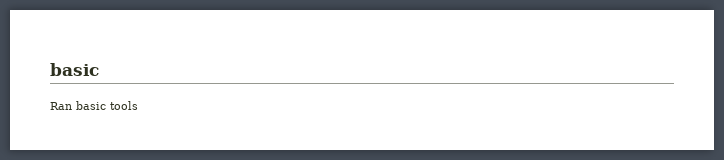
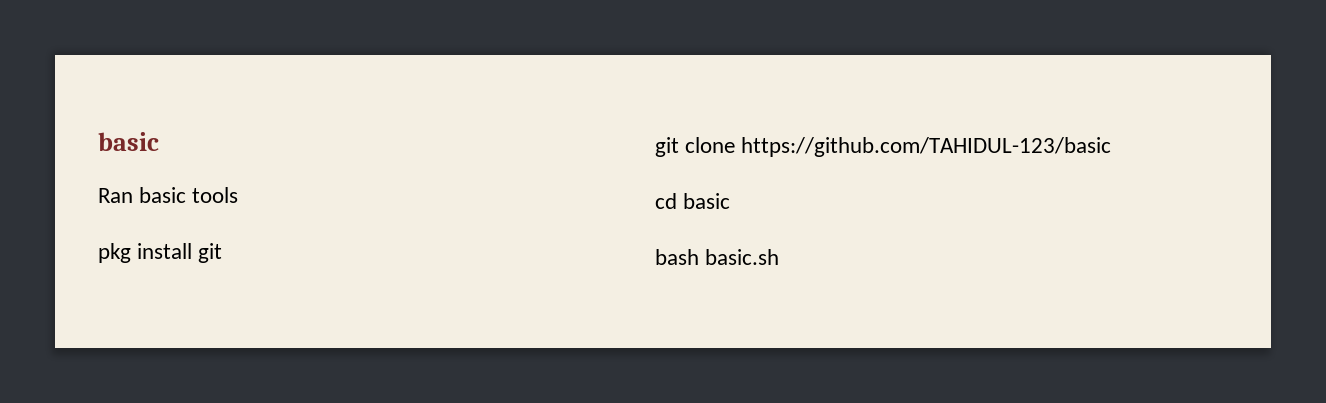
(138, 105) none -> [98,243,223,263] [655,137,1112,157] [655,193,731,209] [655,249,780,265] // pkg install git // git clone https://github.com/TAHIDUL-123/basic // cd basic // bash basic.sh

